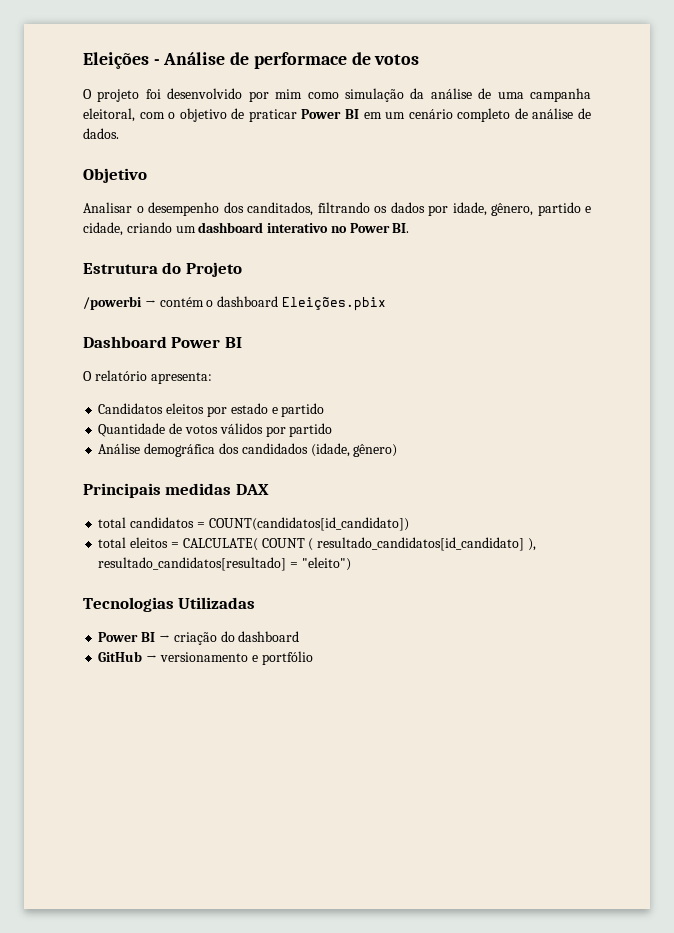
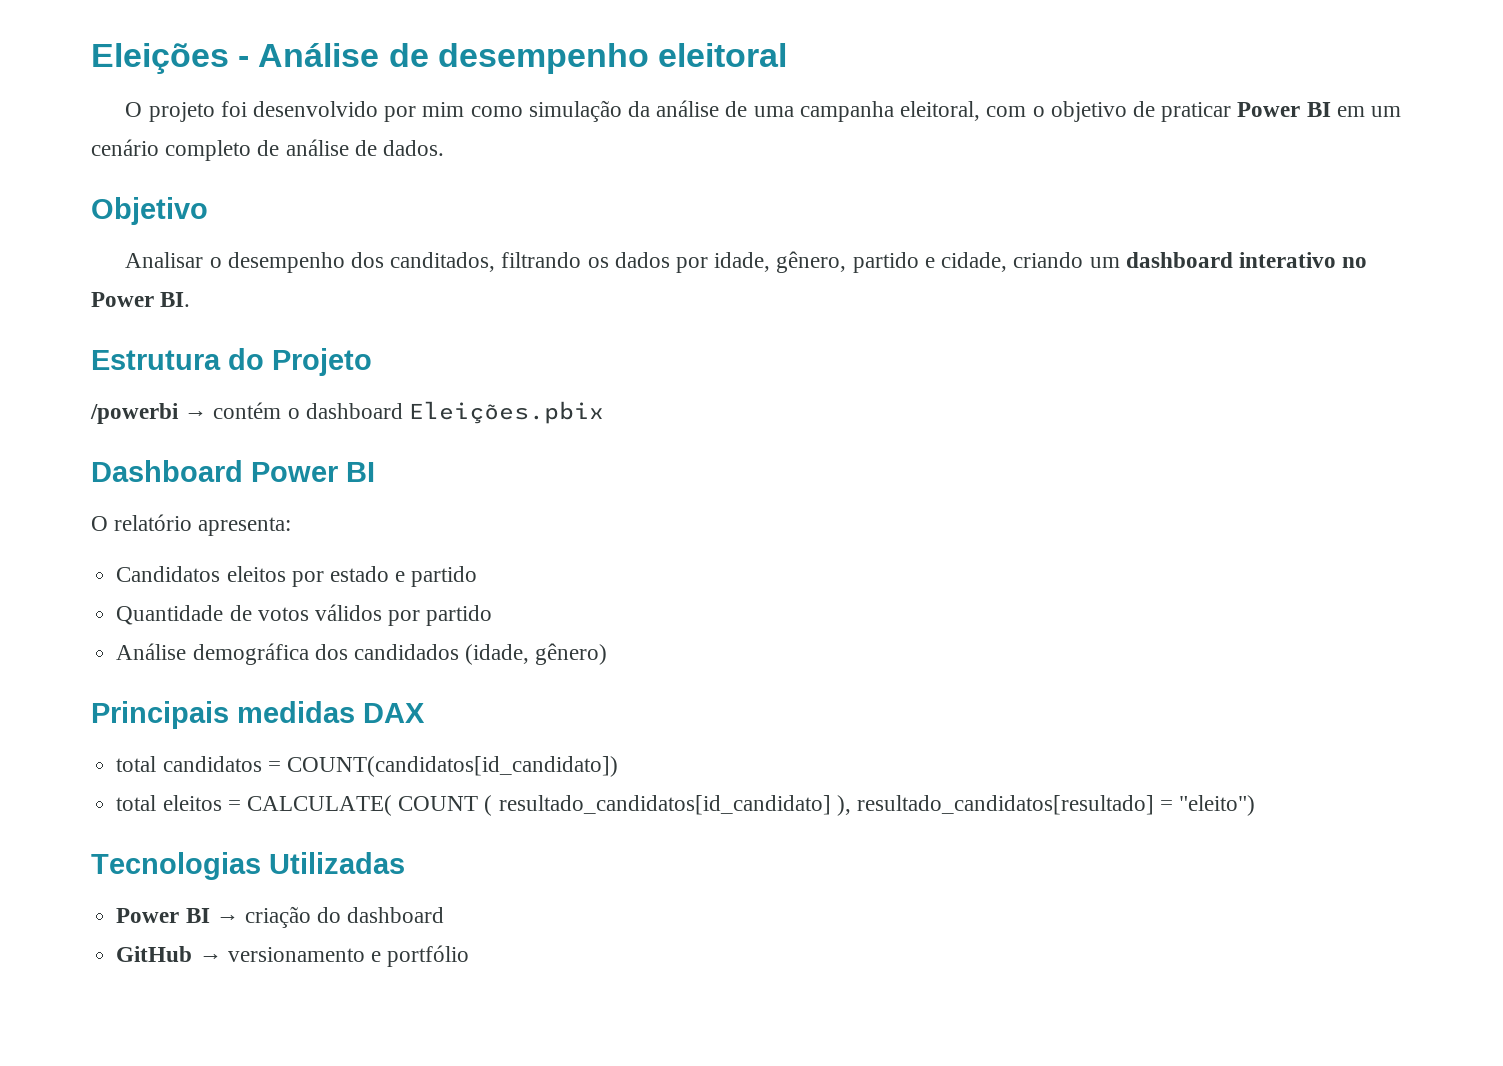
[253,52,420,69] performace de votos -> [437,43,787,74] desempenho eleitoral

